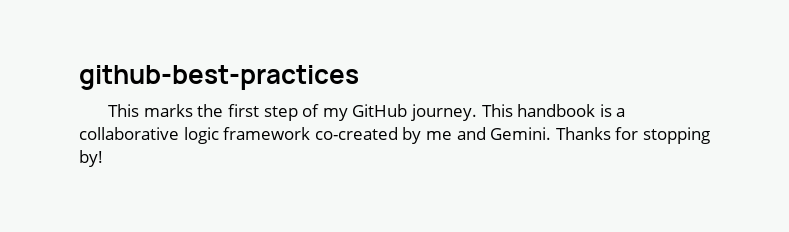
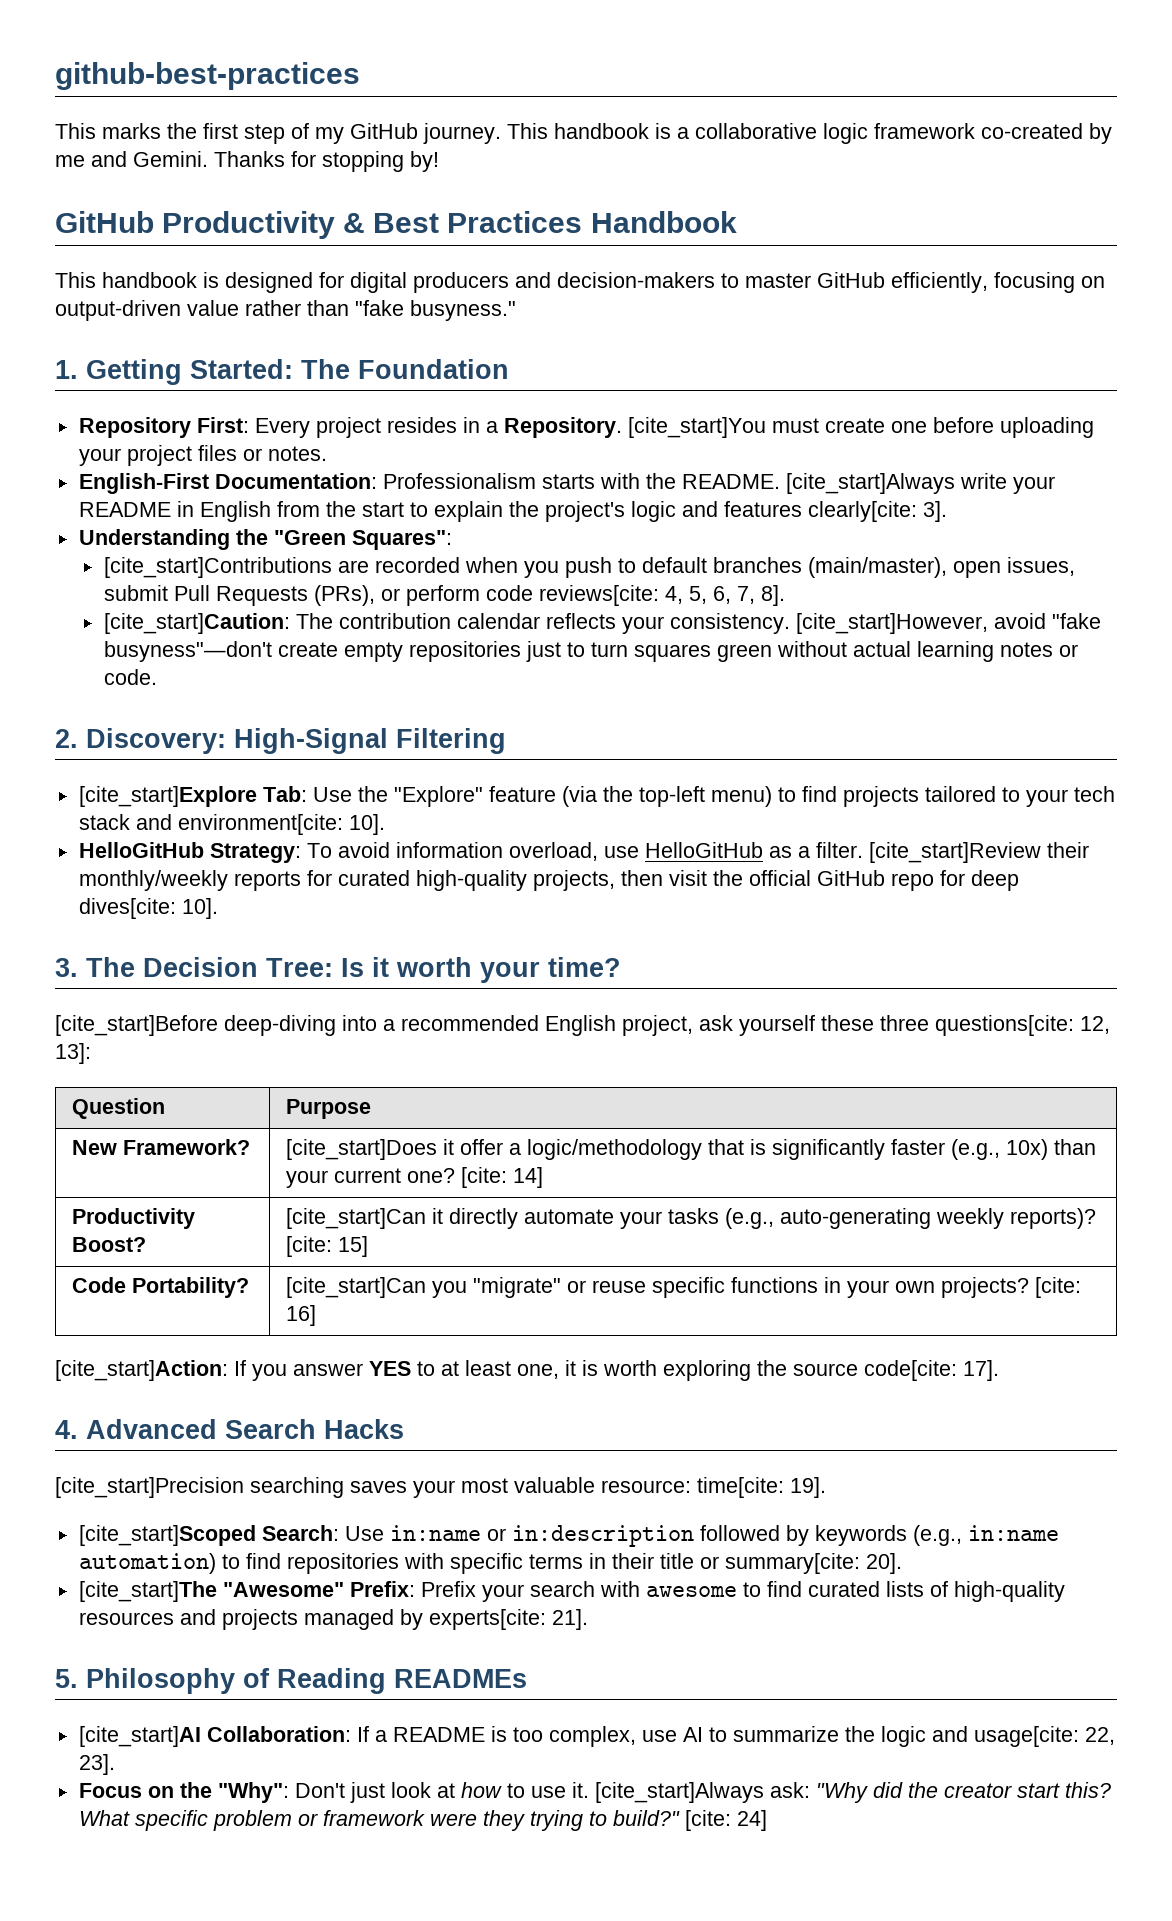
(103, 158) none -> [55,211,737,239] [55,272,1105,293] [55,300,516,321] [55,359,509,385] [78,417,1094,438] [78,445,327,466] [78,473,1055,494] [78,501,947,522] [78,529,452,550] [103,557,1075,578] [103,585,785,606] [103,613,1101,634] [103,641,1078,662] [103,669,157,685] [55,728,506,754] [78,786,1115,807] [78,814,385,835] [78,842,1089,863] [78,870,1019,891] [78,898,218,919] [55,957,621,983] [55,1015,1110,1036] [55,1043,91,1064] [71,1098,165,1119] [285,1099,371,1119] [71,1139,250,1155] [285,1139,1096,1160] [285,1167,543,1188] [71,1208,195,1229] [71,1237,146,1252] [285,1208,1096,1229] [285,1236,368,1257] [71,1277,249,1298] [285,1277,1081,1298] [285,1305,316,1326] [55,1360,999,1381] [55,1419,404,1439] [55,1477,826,1498] [78,1525,1059,1547] [78,1553,902,1574] [78,1581,1065,1602] [78,1609,588,1630] [55,1668,527,1694] [78,1726,1115,1747] [78,1754,115,1775] [78,1782,1111,1803] [78,1810,767,1831] // GitHub Productivity & Best Practices Handbook // This handbook is designed for digital producers and decision-makers to master GitHub efficiently, focusing on output-driven value rather than "fake busyness." // 1. Getting Started: The Foundation // Repository First: Every project resides in a Repository. [cite_start]You must create one before uploading your project files or notes. // English-First Documentation: Professionalism starts with the README. [cite_start]Always write your README in English from the start to explain the project's logic and features clearly[cite: 3]. // Understanding the "Green Squares": // [cite_start]Contributions are recorded when you push to default branches (main/master), open issues, submit Pull Requests (PRs), or perform code reviews[cite: 4, 5, 6, 7, 8]. // [cite_start]Caution: The contribution calendar reflects your consistency. [cite_start]However, avoid "fake busyness"—don't create empty repositories just to turn squares green without actual learning notes or code. // 2. Discovery: High-Signal Filtering // [cite_start]Explore Tab: Use the "Explore" feature (via the top-left menu) to find projects tailored to your tech stack and environment[cite: 10]. // HelloGitHub Strategy: To avoid information overload, use HelloGitHub as a filter. [cite_start]Review their monthly/weekly reports for curated high-quality projects, then visit the official GitHub repo for deep dives[cite: 10]. // 3. The Decision Tree: Is it worth your time? // [cite_start]Before deep-diving into a recommended English project, ask yourself these three questions[cite: 12, 13]: // Question | Purpose // New Framework? | [cite_start]Does it offer a logic/methodology that is significantly faster (e.g., 10x) than your current one? [cite: 14] // Productivity Boost? | [cite_start]Can it directly automate your tasks (e.g., auto-generating weekly reports)? [cite: 15] // Code Portability? | [cite_start]Can you "migrate" or reuse specific functions in your own projects? [cite: 16] // [cite_start]Action: If you answer YES to at least one, it is worth exploring the source code[cite: 17]. // 4. Advanced Search Hacks // [cite_start]Precision searching saves your most valuable resource: time[cite: 19]. // [cite_start]Scoped Search: Use in:name or in:description followed by keywords (e.g., in:name automation) to find repositories with specific terms in their title or summary[cite: 20]. // [cite_start]The "Awesome" Prefix: Prefix your search with awesome to find curated lists of high-quality resources and projects managed by experts[cite: 21]. // 5. Philosophy of Reading READMEs // [cite_start]AI Collaboration: If a README is too complex, use AI to summarize the logic and usage[cite: 22, 23]. // Focus on the "Why": Don't just look at how to use it. [cite_start]Always ask: "Why did the creator start this? What specific problem or framework were they trying to build?" [cite: 24]

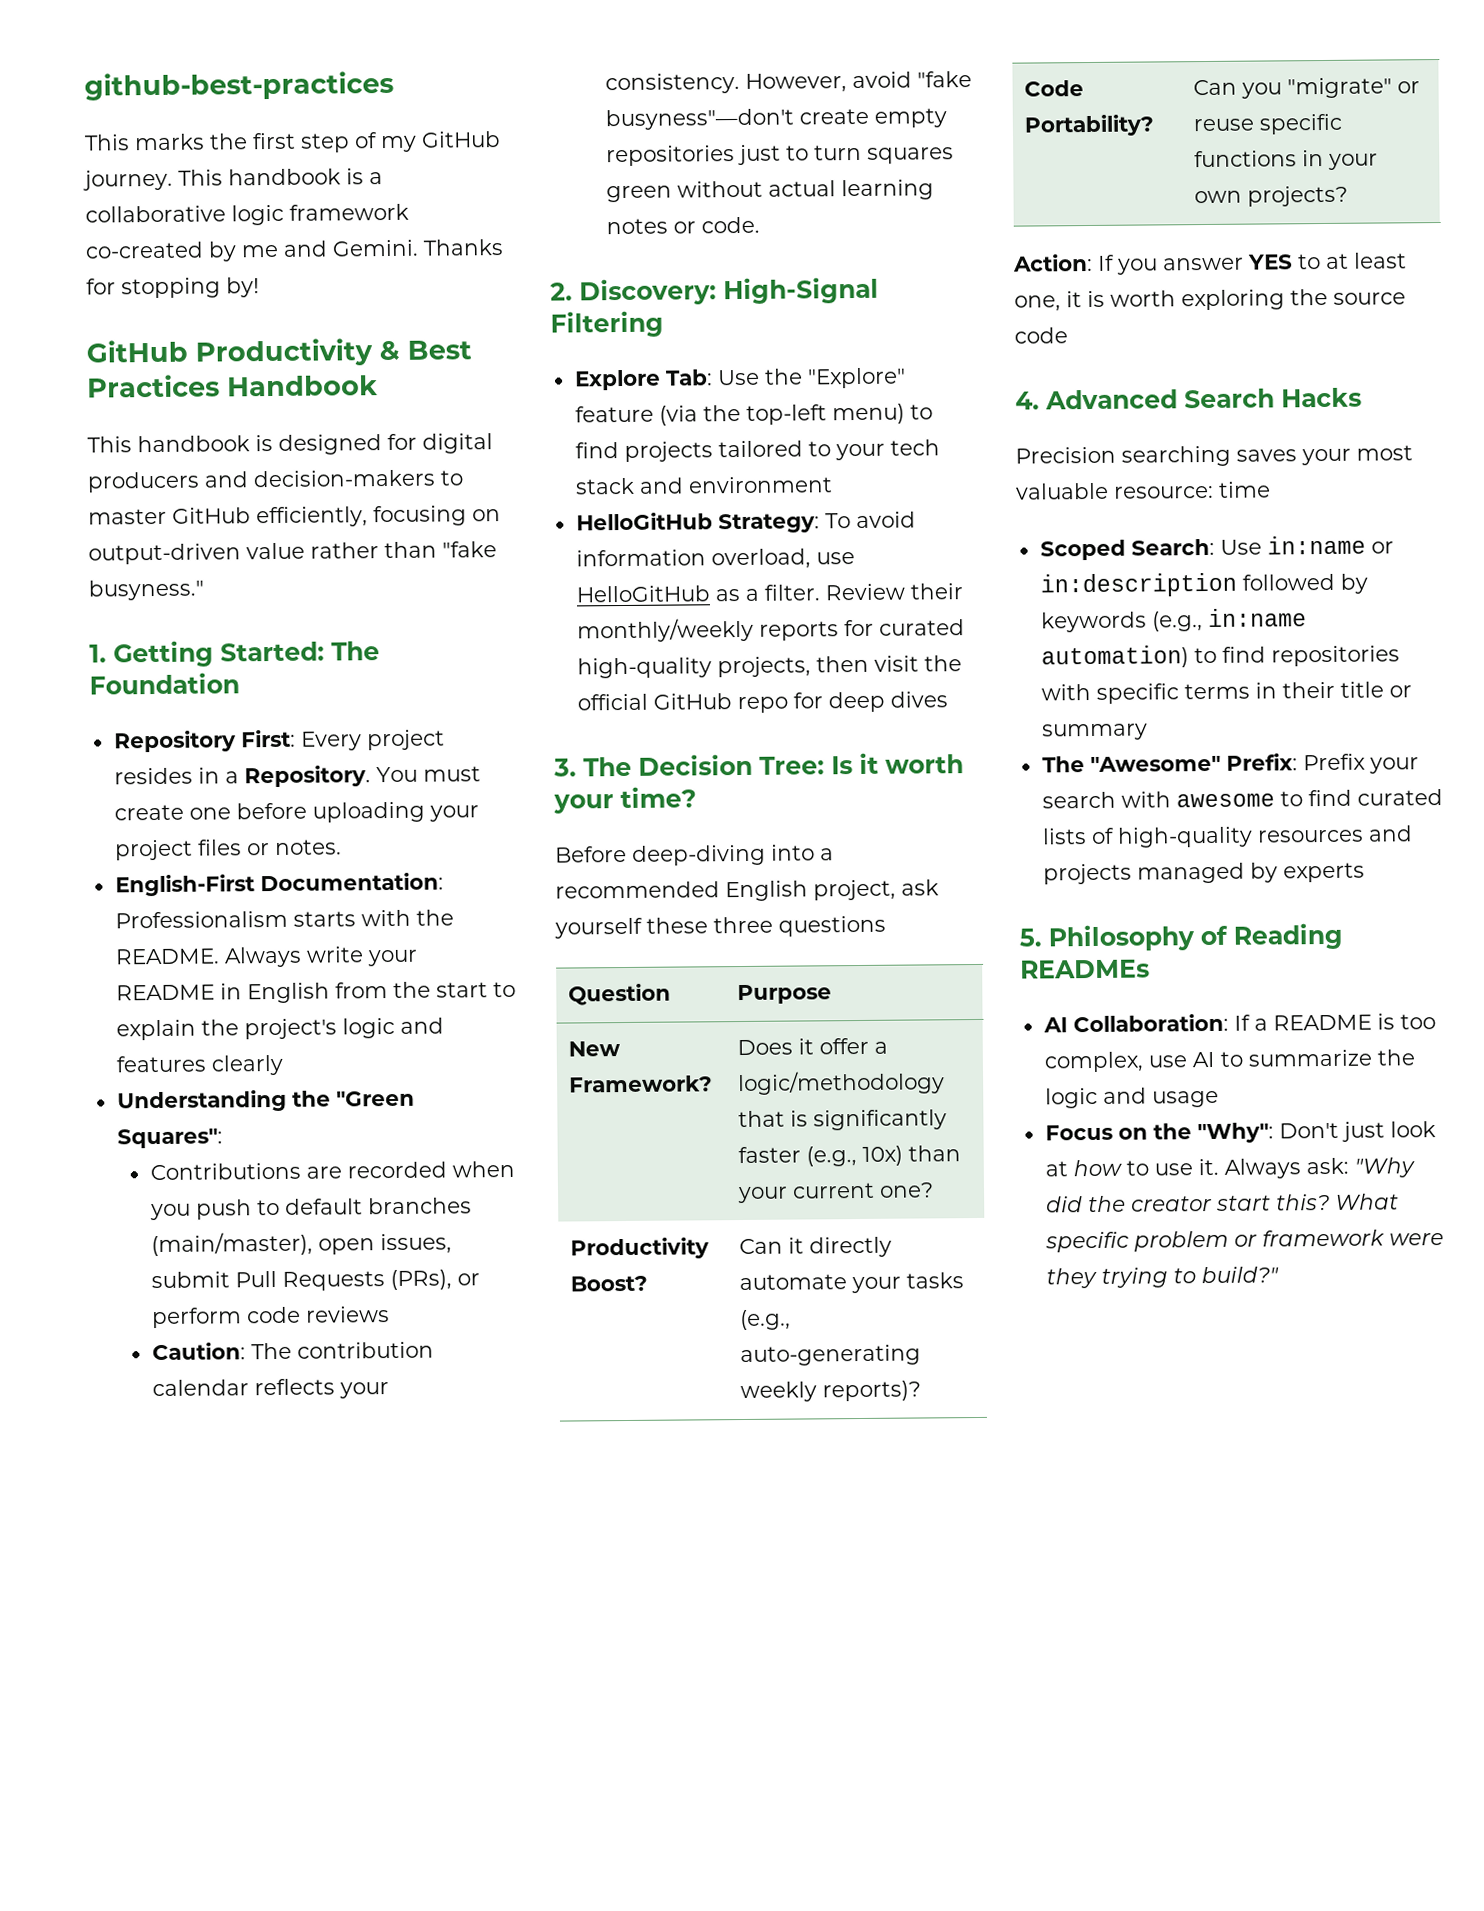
[627,417,766,438] [cite_start]You -> [375,766,418,783] You
[785,473,955,494] [cite_start]Always -> [223,946,302,968] Always
[807,501,947,522] clearly[cite: 3]. -> [210,1054,284,1076] clearly
[103,557,332,578] [cite_start]Contributions -> [149,1162,301,1181] Contributions
[538,585,785,606] [103,613,290,634] reviews[cite: 4, 5, 6, 7, 8]. // [cite_start]Caution: -> [304,1306,390,1323] [151,1342,246,1361] reviews // Caution:
[795,613,988,634] [cite_start]However, -> [744,73,847,93] However,
[78,786,257,807] [cite_start]Explore -> [573,369,661,391] Explore
[177,814,385,835] environment[cite: 10]. -> [687,476,833,494] environment
[868,842,1041,863] [cite_start]Review -> [824,583,905,601] Review
[78,898,218,919] dives[cite: 10]. -> [889,691,948,708] dives
[55,1015,218,1036] [cite_start]Before -> [555,845,627,863] Before
[935,1015,1110,1036] [55,1043,91,1064] questions[cite: 12, 13]: -> [778,915,886,937] questions
[285,1139,437,1160] [cite_start]Does -> [736,1039,793,1056] Does
[460,1167,543,1188] [cite: 14] -> (934, 1190) none
[285,1208,426,1229] [cite_start]Can -> [738,1238,783,1255] Can
[285,1236,368,1257] [cite: 15] -> (921, 1391) none
[285,1277,426,1298] [cite_start]Can -> [1192,79,1237,96] Can
[1034,1277,1081,1298] [285,1305,316,1326] [55,1360,228,1381] [cite: 16] // [cite_start]Action: -> [1013,253,1093,272] // Action:
[864,1360,999,1381] code[cite: 17]. -> [1014,327,1068,344] code
[55,1477,244,1498] [cite_start]Precision -> [1015,446,1116,464] Precision
[697,1477,826,1498] [78,1525,256,1546] time[cite: 19]. // [cite_start]Scoped -> [1218,481,1271,498] [1039,539,1126,561] time // Scoped
[724,1553,902,1574] [78,1581,217,1602] summary[cite: 20]. // [cite_start]The -> [1041,723,1148,741] [1041,756,1085,773] summary // The
[428,1609,588,1630] experts[cite: 21]. -> [1282,862,1365,883] experts
[78,1726,201,1747] [cite_start]AI -> [1042,1017,1068,1033] AI
[973,1726,1115,1747] [78,1754,115,1775] usage[cite: 22, 23]. -> [1151,1090,1219,1108] usage
[594,1782,764,1803] [cite_start]Always -> [1223,1158,1301,1179] Always
[684,1810,767,1831] [cite: 24] -> (1279, 1275) none

